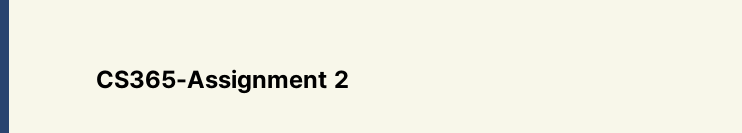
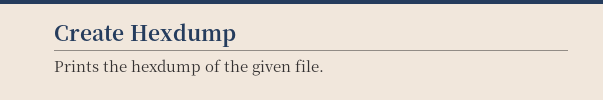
[96,69,349,94] CS365-Assignment 2 -> [54,23,236,47] [54,59,325,76] Create Hexdump // Prints the hexdump of the given file.

